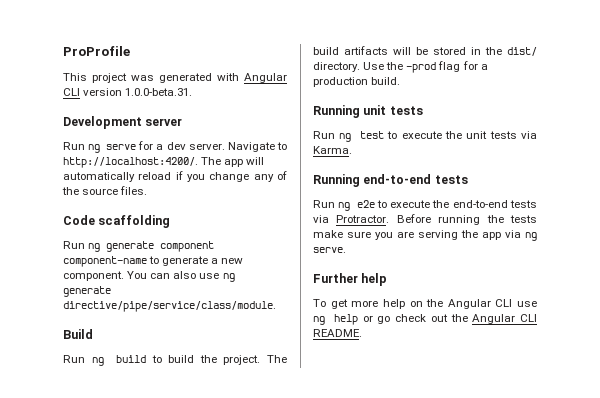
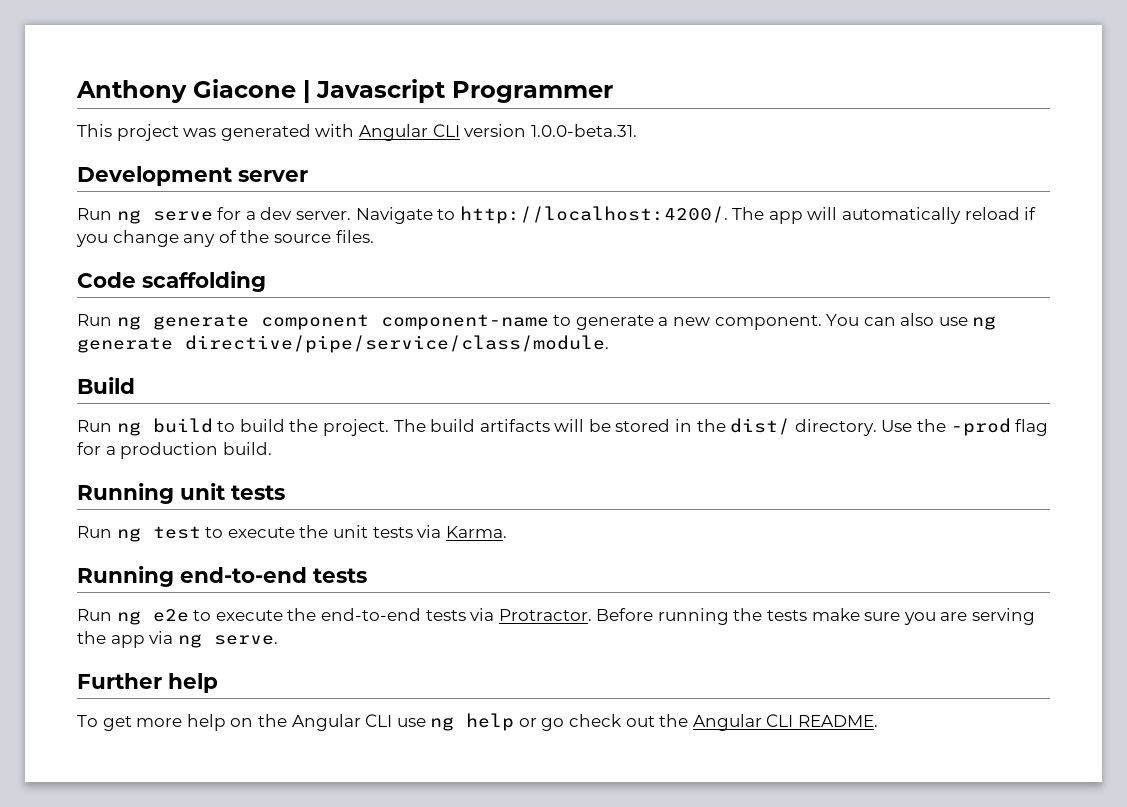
[63,46,130,56] ProProfile -> [76,79,613,103] Anthony Giacone | Javascript Programmer

